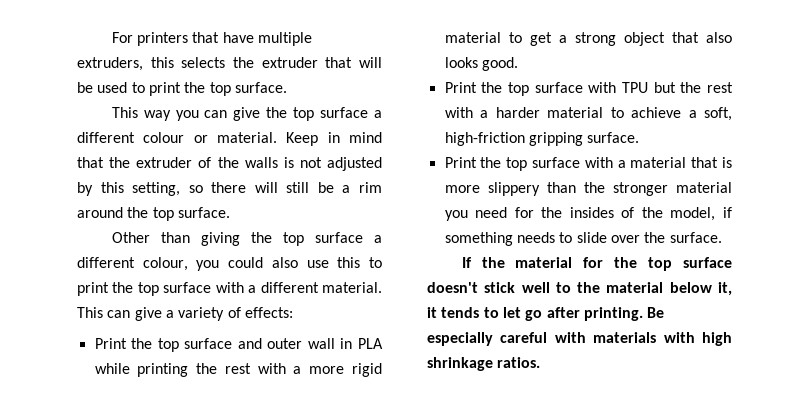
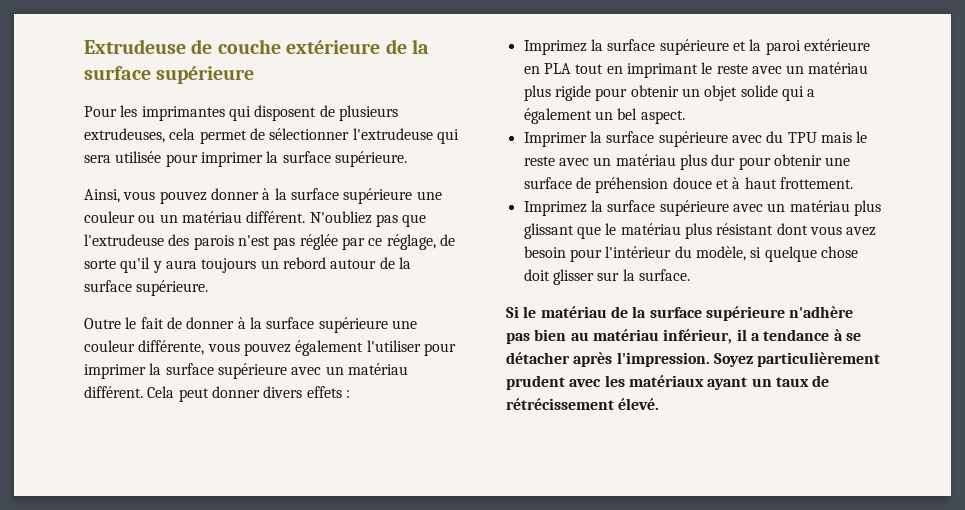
[111,32,313,46] [77,57,382,71] [77,82,287,96] [111,107,382,121] [77,132,382,146] [77,157,382,171] [77,182,382,196] [77,207,230,221] [111,232,382,246] [77,257,382,271] [77,282,382,296] [77,307,293,321] [94,338,384,352] [94,363,382,377] [444,32,732,46] [444,57,518,71] [444,82,733,96] [444,107,732,121] [444,132,640,146] [444,157,732,171] [444,182,732,196] [444,207,732,221] [444,232,722,246] [461,257,732,271] [427,282,732,296] [427,307,665,321] [427,332,732,346] [427,357,541,371] For printers that have multiple extruders, this selects the extruder that will be used to print the top surface. // This way you can give the top surface a different colour or material. Keep in mind that the extruder of the walls is not adjusted by this setting, so there will still be a rim around the top surface. // Other than giving the top surface a different colour, you could also use this to print the top surface with a different material. This can give a variety of effects: // Print the top surface and outer wall in PLA while printing the rest with a more rigid material to get a strong object that also looks good. // Print the top surface with TPU but the rest with a harder material to achieve a soft, high-friction gripping surface. // Print the top surface with a material that is more slippery than the stronger material you need for the insides of the model, if something needs to slide over the surface. // If the material for the top surface doesn't stick well to the material below it, it tends to let go after printing. Be especially careful with materials with high shrinkage ratios. -> [84,39,429,54] [84,66,255,84] [84,105,398,121] [84,128,459,144] [84,151,407,167] [84,188,442,204] [84,211,427,227] [84,234,455,250] [84,257,411,273] [84,280,209,296] [84,317,417,333] [84,340,456,356] [84,363,408,379] [84,386,350,402] [523,39,870,55] [523,62,869,78] [523,85,816,101] [523,108,685,124] [523,131,868,147] [523,154,851,170] [523,177,853,193] [523,200,881,216] [523,223,877,239] [523,246,858,262] [523,269,690,285] [506,306,854,321] [506,329,861,344] [506,352,881,367] [506,375,830,390] [506,398,660,410] Extrudeuse de couche extérieure de la surface supérieure // Pour les imprimantes qui disposent de plusieurs extrudeuses, cela permet de sélectionner l'extrudeuse qui sera utilisée pour imprimer la surface supérieure. // Ainsi, vous pouvez donner à la surface supérieure une couleur ou un matériau différent. N'oubliez pas que l'extrudeuse des parois n'est pas réglée par ce réglage, de sorte qu'il y aura toujours un rebord autour de la surface supérieure. // Outre le fait de donner à la surface supérieure une couleur différente, vous pouvez également l'utiliser pour imprimer la surface supérieure avec un matériau différent. Cela peut donner divers effets : // Imprimez la surface supérieure et la paroi extérieure en PLA tout en imprimant le reste avec un matériau plus rigide pour obtenir un objet solide qui a également un bel aspect. // Imprimer la surface supérieure avec du TPU mais le reste avec un matériau plus dur pour obtenir une surface de préhension douce et à haut frottement. // Imprimez la surface supérieure avec un matériau plus glissant que le matériau plus résistant dont vous avez besoin pour l'intérieur du modèle, si quelque chose doit glisser sur la surface. // Si le matériau de la surface supérieure n'adhère pas bien au matériau inférieur, il a tendance à se détacher après l'impression. Soyez particulièrement prudent avec les matériaux ayant un taux de rétrécissement élevé.

